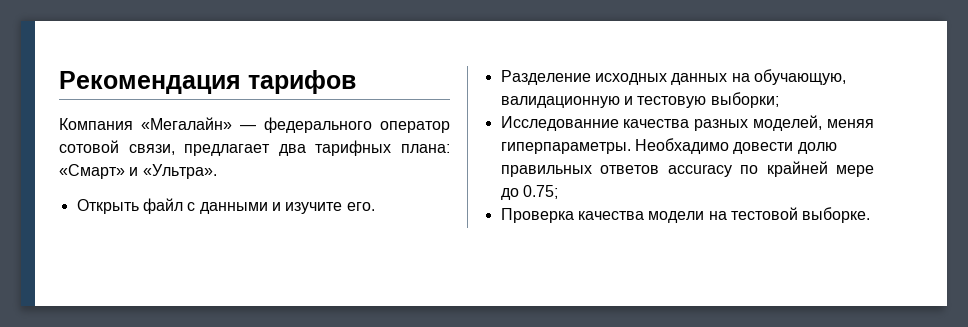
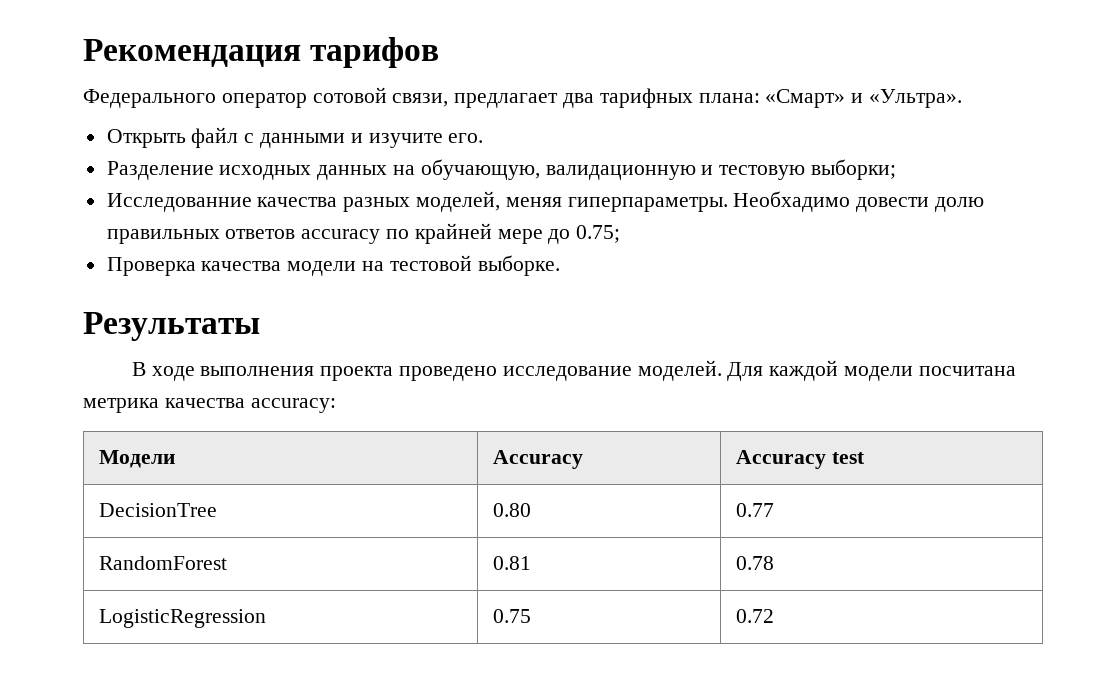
[59,117,372,133] Компания «Мегалайн» — федерального -> [83,89,216,108] Федерального
(871, 215) none -> [83,312,260,341] [131,360,1016,381] [83,398,336,413] [99,450,176,468] [493,450,584,469] [736,450,866,469] [99,503,218,517] [493,503,532,517] [736,503,775,517] [99,556,228,570] [493,556,532,570] [736,556,775,570] [99,609,267,628] [493,609,532,623] [736,609,775,623] // Результаты // В ходе выполнения проекта проведено исследование моделей. Для каждой модели посчитана метрика качества accuracy: // Модели | Accuracy | Accuracy test // DecisionTree | 0.80 | 0.77 // RandomForest | 0.81 | 0.78 // LogisticRegression | 0.75 | 0.72

